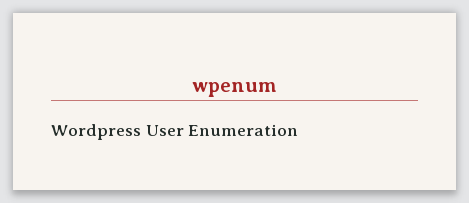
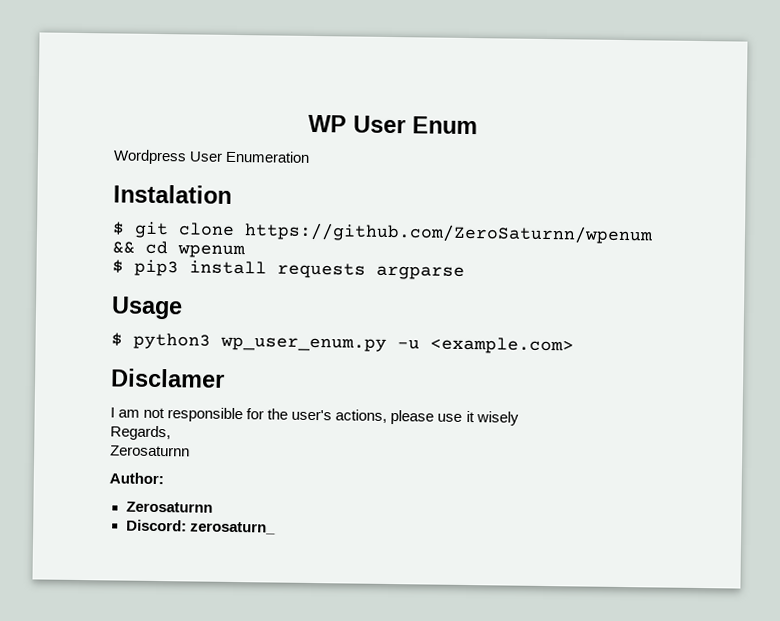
[192,82,277,97] wpenum -> [307,114,478,135] WP User Enum
(299, 130) none -> [113,184,232,204] [112,221,654,245] [112,240,246,259] [112,259,465,280] [111,296,183,320] [111,332,574,355] [110,368,225,388] [110,407,519,426] [110,425,171,441] [110,445,190,457] [109,472,164,485] [125,501,213,513] [125,519,276,535] // Instalation // $ git clone https://github.com/ZeroSaturnn/wpenum && cd wpenum // $ pip3 install requests argparse // Usage // $ python3 wp_user_enum.py -u <example.com> // Disclamer // I am not responsible for the user's actions, please use it wisely // Regards, // Zerosaturnn // Author: // Zerosaturnn // Discord: zerosaturn_

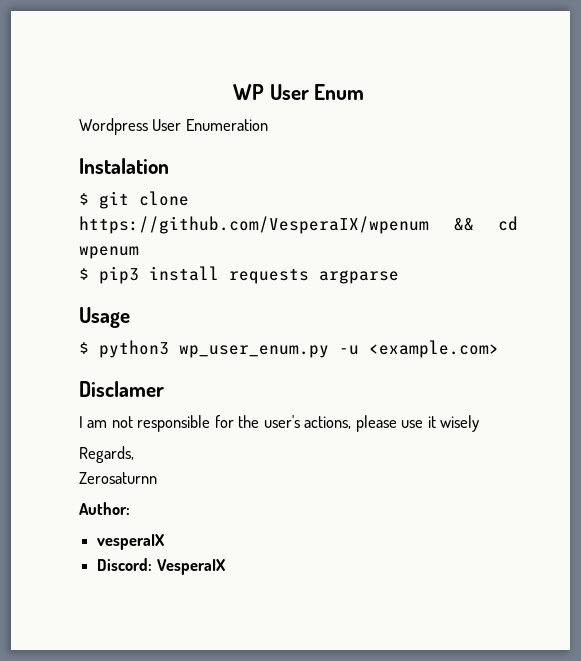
[244,222,654,245] https://github.com/ZeroSaturnn/wpenum -> [79,216,429,234] https://github.com/VesperaIX/wpenum
[125,501,213,513] Zerosaturnn -> [97,534,166,550] vesperaIX
[189,521,276,535] zerosaturn_ -> [156,559,226,575] VesperaIX

